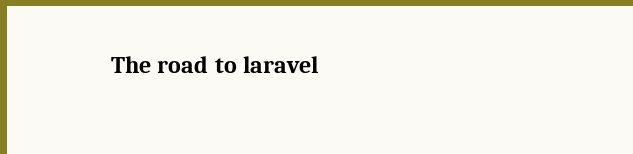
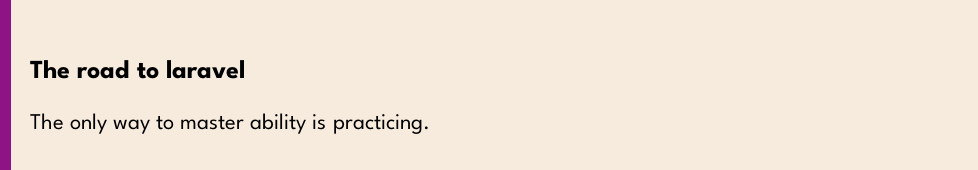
(319, 64) none -> [30,113,430,134] // The only way to master ability is practicing.

